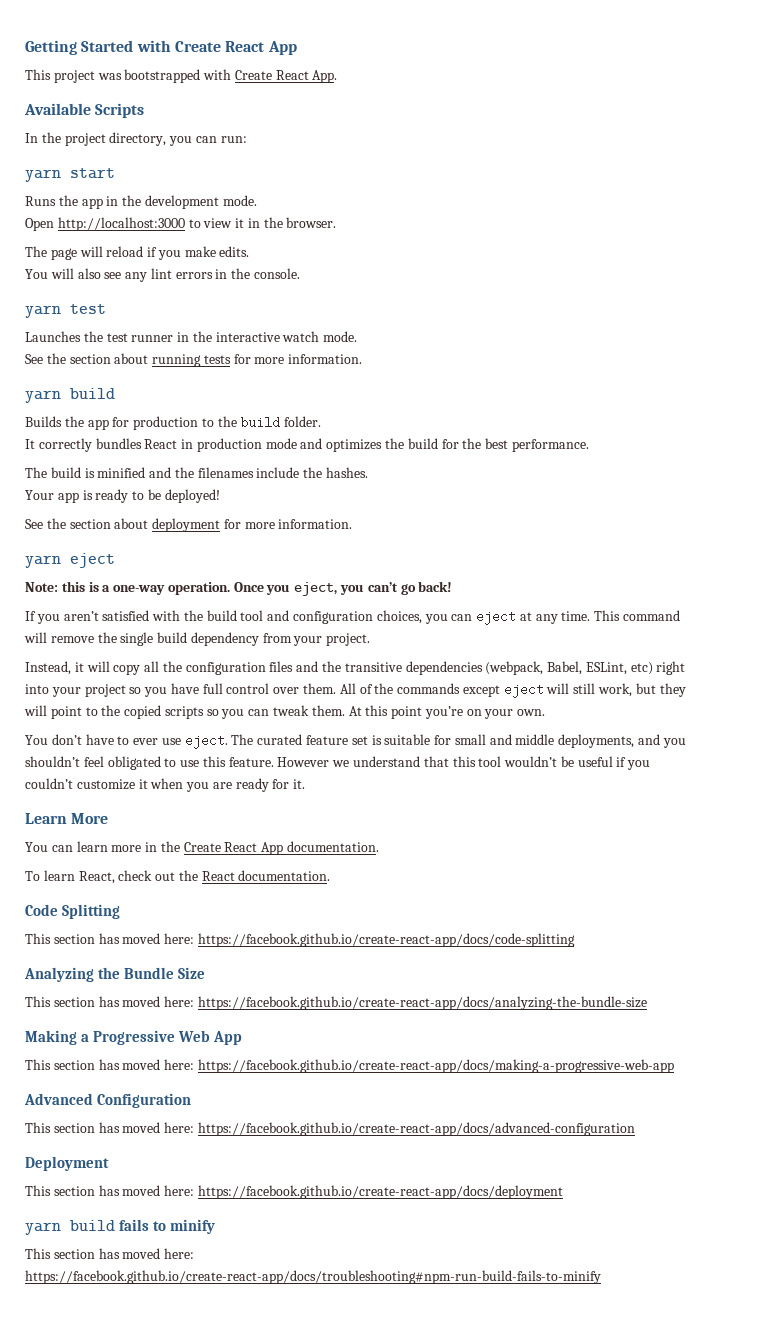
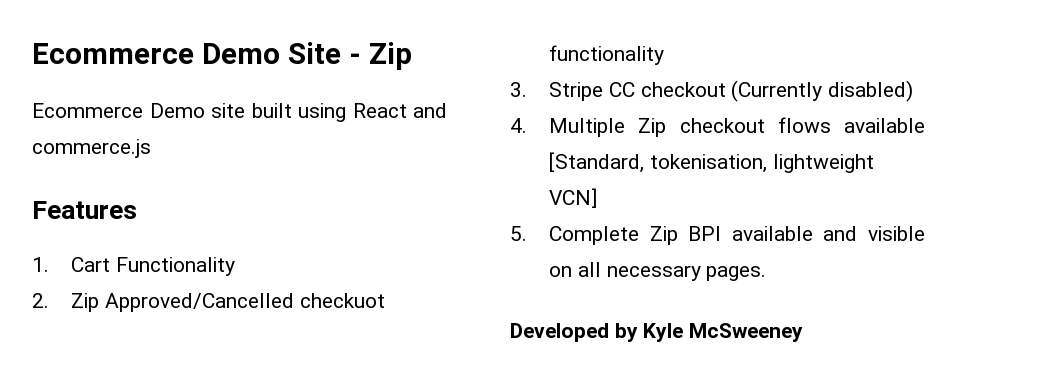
[25,40,297,55] [25,69,338,83] [24,103,145,118] [25,132,247,146] [25,168,115,182] [25,195,257,209] [25,217,337,231] [25,246,250,260] [25,268,301,282] [25,304,106,318] [25,331,358,342] [25,353,363,367] [25,388,115,403] [25,416,322,430] [25,438,589,452] [25,467,369,478] [25,489,220,503] [25,518,353,532] [25,553,115,568] [25,581,453,596] [25,610,681,625] [24,632,371,646] [25,661,686,675] [25,683,686,698] [24,705,546,719] [25,734,686,749] [25,756,651,770] [25,778,306,792] [25,813,109,824] [25,841,380,855] [25,870,331,884] [25,904,120,919] [25,933,575,947] [24,967,205,982] [25,996,647,1010] [25,1030,242,1045] [25,1059,674,1073] [24,1093,191,1108] [25,1122,635,1136] [25,1156,109,1171] [25,1185,563,1199] [25,1219,215,1235] [25,1248,195,1259] [25,1270,601,1284] Getting Started with Create React App // This project was bootstrapped with Create React App. // Available Scripts // In the project directory, you can run: // yarn start // Runs the app in the development mode. // Open http://localhost:3000 to view it in the browser. // The page will reload if you make edits. // You will also see any lint errors in the console. // yarn test // Launches the test runner in the interactive watch mode. // See the section about running tests for more information. // yarn build // Builds the app for production to the build folder. // It correctly bundles React in production mode and optimizes the build for the best performance. // The build is minified and the filenames include the hashes. // Your app is ready to be deployed! // See the section about deployment for more information. // yarn eject // Note: this is a one-way operation. Once you eject, you can’t go back! // If you aren’t satisfied with the build tool and configuration choices, you can eject at any time. This command will remove the single build dependency from your project. // Instead, it will copy all the configuration files and the transitive dependencies (webpack, Babel, ESLint, etc) right into your project so you have full control over them. All of the commands except eject will still work, but they will point to the copied scripts so you can tweak them. At this point you’re on your own. // You don’t have to ever use eject. The curated feature set is suitable for small and middle deployments, and you shouldn’t feel obligated to use this feature. However we understand that this tool wouldn’t be useful if you couldn’t customize it when you are ready for it. // Learn More // You can learn more in the Create React App documentation. // To learn React, check out the React documentation. // Code Splitting // This section has moved here: https://facebook.github.io/create-react-app/docs/code-splitting // Analyzing the Bundle Size // This section has moved here: https://facebook.github.io/create-react-app/docs/analyzing-the-bundle-size // Making a Progressive Web App // This section has moved here: https://facebook.github.io/create-react-app/docs/making-a-progressive-web-app // Advanced Configuration // This section has moved here: https://facebook.github.io/create-react-app/docs/advanced-configuration // Deployment // This section has moved here: https://facebook.github.io/create-react-app/docs/deployment // yarn build fails to minify // This section has moved here: https://facebook.github.io/create-react-app/docs/troubleshooting#npm-run-build-fails-to-minify -> [32,42,412,70] [32,103,447,122] [32,139,151,158] [32,201,137,219] [32,257,235,276] [32,293,385,312] [549,45,665,65] [510,80,913,102] [510,117,925,137] [549,152,874,173] [549,188,598,208] [510,226,925,245] [549,262,767,281] [510,323,804,342] Ecommerce Demo Site - Zip // Ecommerce Demo site built using React and commerce.js // Features // 1. Cart Functionality // 2. Zip Approved/Cancelled checkuot functionality // 3. Stripe CC checkout (Currently disabled) // 4. Multiple Zip checkout flows available [Standard, tokenisation, lightweight VCN] // 5. Complete Zip BPI available and visible on all necessary pages. // Developed by Kyle McSweeney

